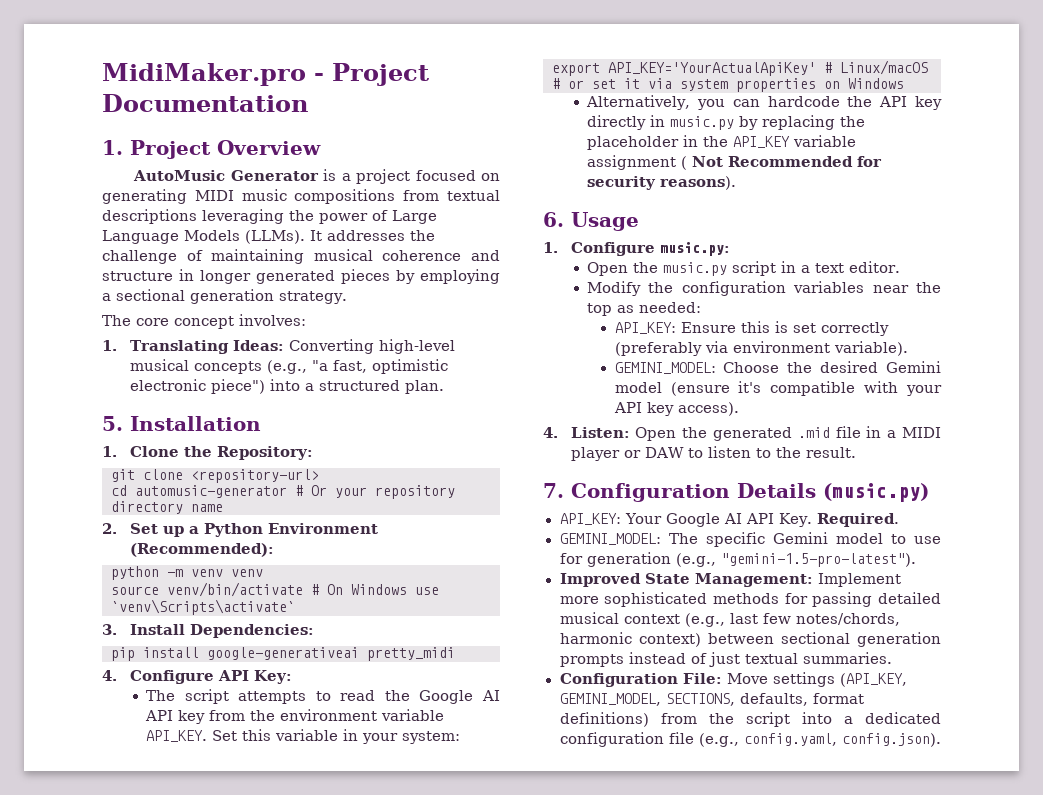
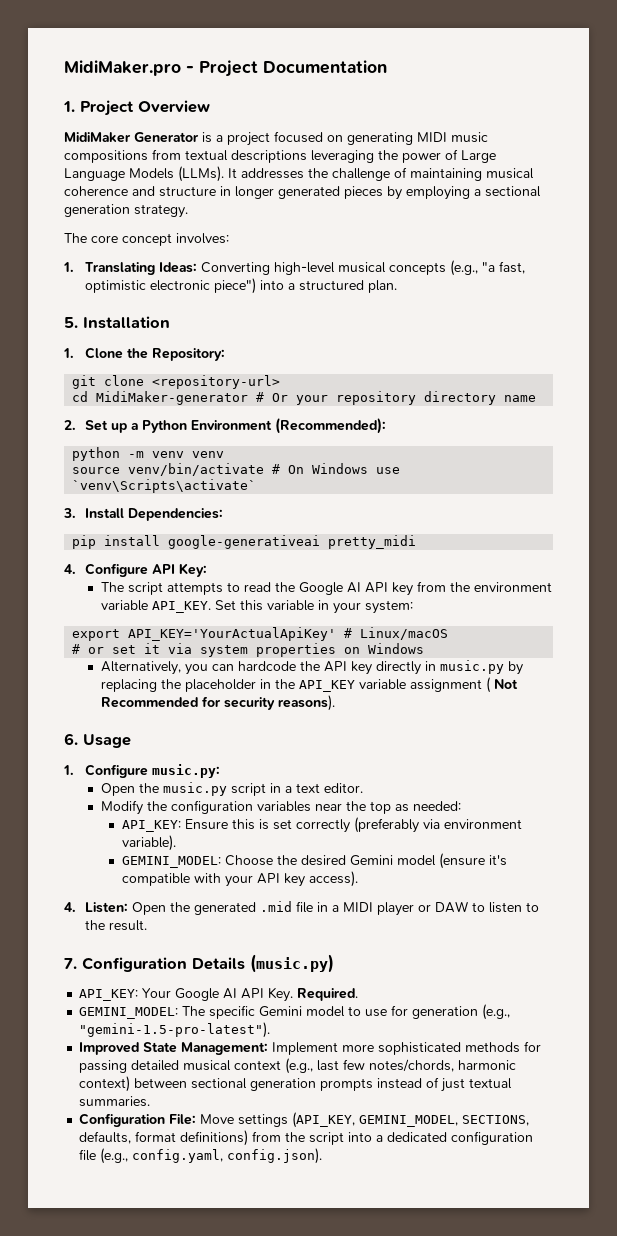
[133,170,226,181] AutoMusic -> [64,132,131,143] MidiMaker
[135,485,287,498] automusic-generator -> [96,391,249,405] MidiMaker-generator

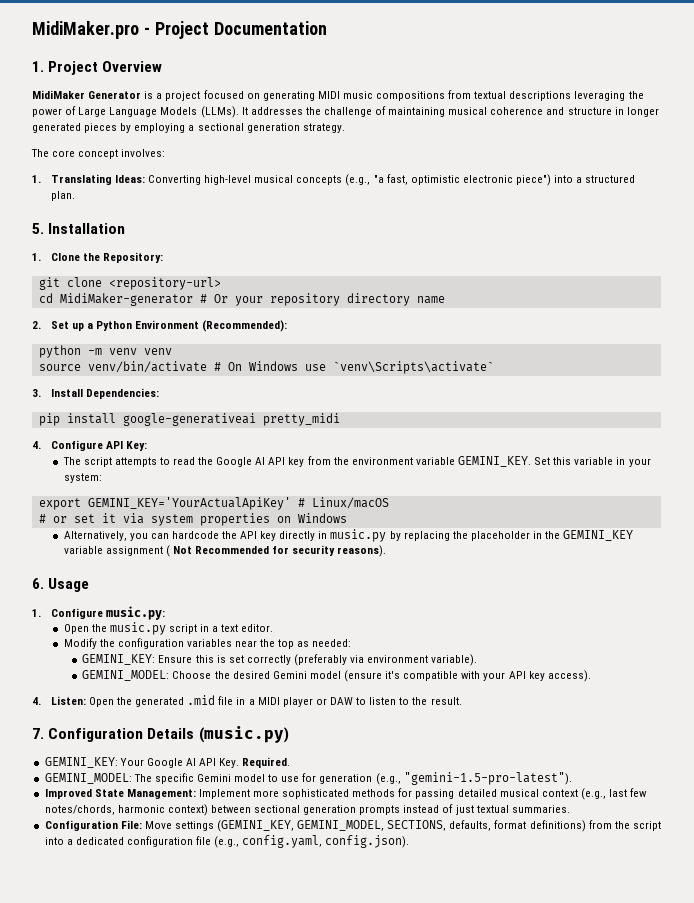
[151,601,211,613] API_KEY. -> [457,456,531,467] GEMINI_KEY.
[128,627,337,641] API_KEY='YourActualApiKey' -> [87,497,291,510] GEMINI_KEY='YourActualApiKey'
[298,680,355,692] API_KEY -> [563,530,634,541] GEMINI_KEY
[121,820,181,832] API_KEY: -> [82,654,156,665] GEMINI_KEY:
[79,989,139,1001] API_KEY: -> [44,757,118,768] GEMINI_KEY:
[292,1112,356,1128] (API_KEY, -> [217,820,295,832] (GEMINI_KEY,

